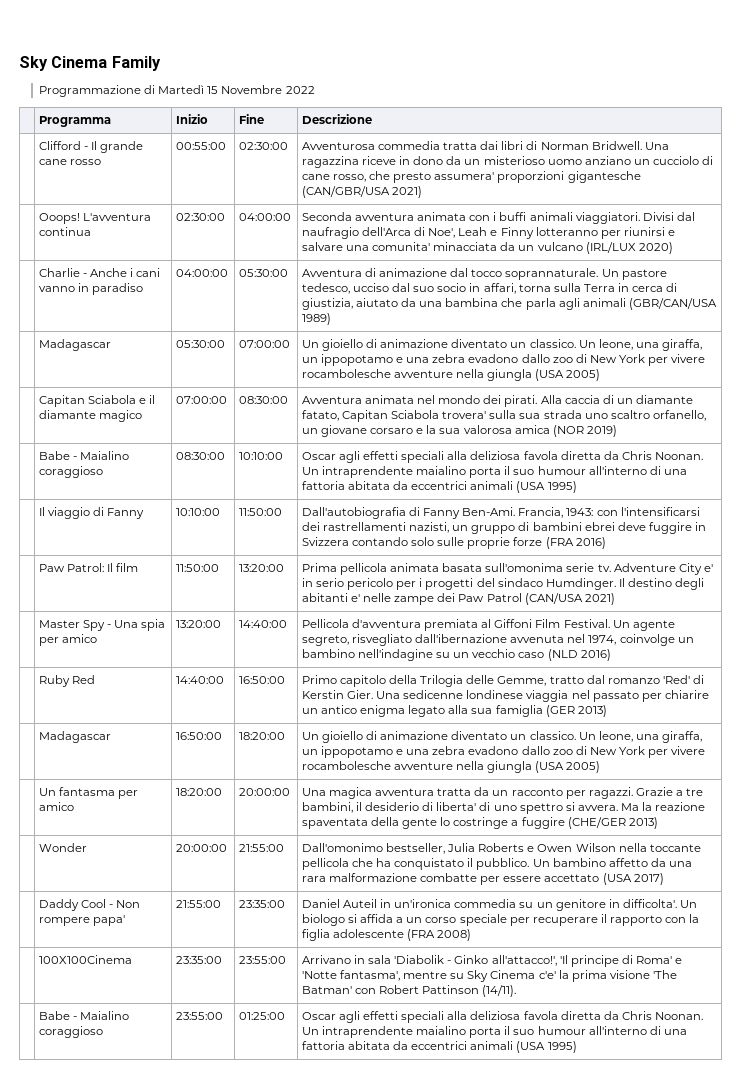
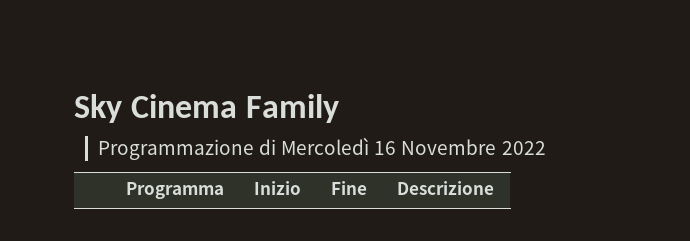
[158,85,219,94] Martedì 15 -> [281,137,397,155] Mercoledì 16
[38,141,144,153] [38,159,101,165] [175,142,226,150] [238,142,288,150] [301,141,669,150] [301,156,714,168] [301,171,641,183] [301,186,422,198] [38,213,151,224] [38,227,91,236] [175,213,225,221] [238,213,291,221] [301,212,695,224] [301,227,675,239] [301,242,673,254] [38,268,161,277] [38,283,144,295] [175,269,228,277] [238,269,288,277] [301,268,667,280] [301,283,678,294] [301,298,717,310] [301,313,331,325] [38,339,111,351] [175,340,225,348] [238,340,290,348] [301,339,702,351] [301,354,706,366] [301,369,601,381] [38,395,156,407] [38,410,142,422] [175,396,227,404] [238,396,288,404] [301,395,693,407] [301,410,706,422] [301,425,617,437] [38,451,130,460] [38,466,103,478] [175,452,225,460] [238,452,283,460] [301,451,703,463] [301,466,687,478] [301,481,577,493] [38,507,145,519] [175,508,220,516] [238,508,282,516] [301,507,700,519] [301,522,706,534] [301,537,606,549] [38,563,139,572] [175,564,219,572] [238,564,284,572] [301,563,713,575] [301,578,705,590] [301,593,615,605] [38,619,166,631] [38,634,97,646] [175,620,221,628] [238,620,287,628] [301,619,675,631] [301,634,694,646] [301,649,611,661] [38,675,95,687] [175,676,224,684] [238,676,285,684] [301,675,704,687] [301,690,709,702] [301,705,607,717] [38,731,111,743] [175,732,222,740] [238,732,285,740] [301,731,702,743] [301,746,706,758] [301,761,601,773] [38,787,139,799] [38,802,74,811] [175,788,222,796] [238,788,290,796] [301,787,704,799] [301,802,706,814] [301,817,658,829] [38,843,87,852] [175,844,227,852] [238,844,284,852] [301,843,701,854] [301,858,692,870] [301,873,664,885] [38,899,141,911] [38,915,125,926] [175,900,221,908] [238,900,285,908] [301,899,697,911] [301,914,700,926] [301,929,472,941] [38,955,132,964] [175,956,222,964] [238,956,286,964] [301,955,683,967] [301,970,677,982] [301,985,517,997] [38,1011,130,1020] [38,1026,103,1038] [175,1012,223,1020] [238,1012,285,1020] [301,1011,703,1023] [301,1026,687,1038] [301,1041,577,1053] // | Clifford - Il grande cane rosso | 00:55:00 | 02:30:00 | Avventurosa commedia tratta dai libri di Norman Bridwell. Una ragazzina riceve in dono da un misterioso uomo anziano un cucciolo di cane rosso, che presto assumera' proporzioni gigantesche (CAN/GBR/USA 2021) // | Ooops! L'avventura continua | 02:30:00 | 04:00:00 | Seconda avventura animata con i buffi animali viaggiatori. Divisi dal naufragio dell'Arca di Noe', Leah e Finny lotteranno per riunirsi e salvare una comunita' minacciata da un vulcano (IRL/LUX 2020) // | Charlie - Anche i cani vanno in paradiso | 04:00:00 | 05:30:00 | Avventura di animazione dal tocco soprannaturale. Un pastore tedesco, ucciso dal suo socio in affari, torna sulla Terra in cerca di giustizia, aiutato da una bambina che parla agli animali (GBR/CAN/USA 1989) // | Madagascar | 05:30:00 | 07:00:00 | Un gioiello di animazione diventato un classico. Un leone, una giraffa, un ippopotamo e una zebra evadono dallo zoo di New York per vivere rocambolesche avventure nella giungla (USA 2005) // | Capitan Sciabola e il diamante magico | 07:00:00 | 08:30:00 | Avventura animata nel mondo dei pirati. Alla caccia di un diamante fatato, Capitan Sciabola trovera' sulla sua strada uno scaltro orfanello, un giovane corsaro e la sua valorosa amica (NOR 2019) // | Babe - Maialino coraggioso | 08:30:00 | 10:10:00 | Oscar agli effetti speciali alla deliziosa favola diretta da Chris Noonan. Un intraprendente maialino porta il suo humour all'interno di una fattoria abitata da eccentrici animali (USA 1995) // | Il viaggio di Fanny | 10:10:00 | 11:50:00 | Dall'autobiografia di Fanny Ben-Ami. Francia, 1943: con l'intensificarsi dei rastrellamenti nazisti, un gruppo di bambini ebrei deve fuggire in Svizzera contando solo sulle proprie forze (FRA 2016) // | Paw Patrol: Il film | 11:50:00 | 13:20:00 | Prima pellicola animata basata sull'omonima serie tv. Adventure City e' in serio pericolo per i progetti del sindaco Humdinger. Il destino degli abitanti e' nelle zampe dei Paw Patrol (CAN/USA 2021) // | Master Spy - Una spia per amico | 13:20:00 | 14:40:00 | Pellicola d'avventura premiata al Giffoni Film Festival. Un agente segreto, risvegliato dall'ibernazione avvenuta nel 1974, coinvolge un bambino nell'indagine su un vecchio caso (NLD 2016) // | Ruby Red | 14:40:00 | 16:50:00 | Primo capitolo della Trilogia delle Gemme, tratto dal romanzo 'Red' di Kerstin Gier. Una sedicenne londinese viaggia nel passato per chiarire un antico enigma legato alla sua famiglia (GER 2013) // | Madagascar | 16:50:00 | 18:20:00 | Un gioiello di animazione diventato un classico. Un leone, una giraffa, un ippopotamo e una zebra evadono dallo zoo di New York per vivere rocambolesche avventure nella giungla (USA 2005) // | Un fantasma per amico | 18:20:00 | 20:00:00 | Una magica avventura tratta da un racconto per ragazzi. Grazie a tre bambini, il desiderio di liberta' di uno spettro si avvera. Ma la reazione spaventata della gente lo costringe a fuggire (CHE/GER 2013) // | Wonder | 20:00:00 | 21:55:00 | Dall'omonimo bestseller, Julia Roberts e Owen Wilson nella toccante pellicola che ha conquistato il pubblico. Un bambino affetto da una rara malformazione combatte per essere accettato (USA 2017) // | Daddy Cool - Non rompere papa' | 21:55:00 | 23:35:00 | Daniel Auteil in un'ironica commedia su un genitore in difficolta'. Un biologo si affida a un corso speciale per recuperare il rapporto con la figlia adolescente (FRA 2008) // | 100X100Cinema | 23:35:00 | 23:55:00 | Arrivano in sala 'Diabolik - Ginko all'attacco!', 'Il principe di Roma' e 'Notte fantasma', mentre su Sky Cinema c'e' la prima visione 'The Batman' con Robert Pattinson (14/11). // | Babe - Maialino coraggioso | 23:55:00 | 01:25:00 | Oscar agli effetti speciali alla deliziosa favola diretta da Chris Noonan. Un intraprendente maialino porta il suo humour all'interno di una fattoria abitata da eccentrici animali (USA 1995) -> (495, 188) none

